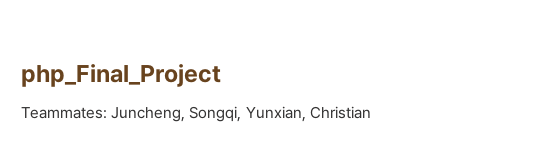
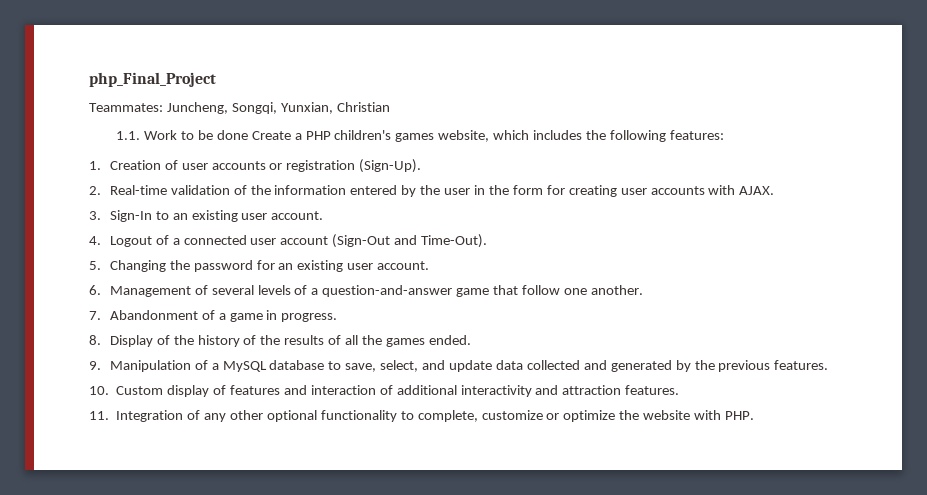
(371, 112) none -> [116,130,724,142] [89,159,422,173] [89,185,775,197] [89,210,324,222] [89,234,488,248] [89,260,430,272] [89,285,643,297] [89,310,338,322] [89,335,471,347] [89,360,829,372] [89,385,680,397] [89,410,755,422] // 1.1. Work to be done Create a PHP children's games website, which includes the following features: // 1. Creation of user accounts or registration (Sign-Up). // 2. Real-time validation of the information entered by the user in the form for creating user accounts with AJAX. // 3. Sign-In to an existing user account. // 4. Logout of a connected user account (Sign-Out and Time-Out). // 5. Changing the password for an existing user account. // 6. Management of several levels of a question-and-answer game that follow one another. // 7. Abandonment of a game in progress. // 8. Display of the history of the results of all the games ended. // 9. Manipulation of a MySQL database to save, select, and update data collected and generated by the previous features. // 10. Custom display of features and interaction of additional interactivity and attraction features. // 11. Integration of any other optional functionality to complete, customize or optimize the website with PHP.

